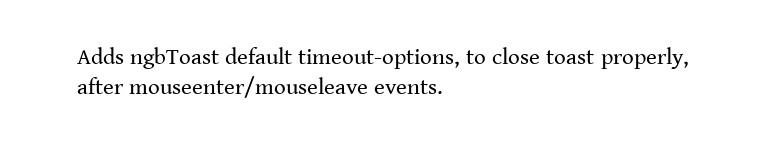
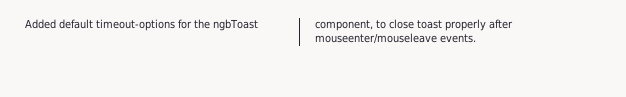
[77,47,461,69] Adds ngbToast default timeout-options, -> [25,19,373,31] Added default timeout-options for the ngbToast component,
[600,47,689,69] properly, -> [445,19,486,31] properly

